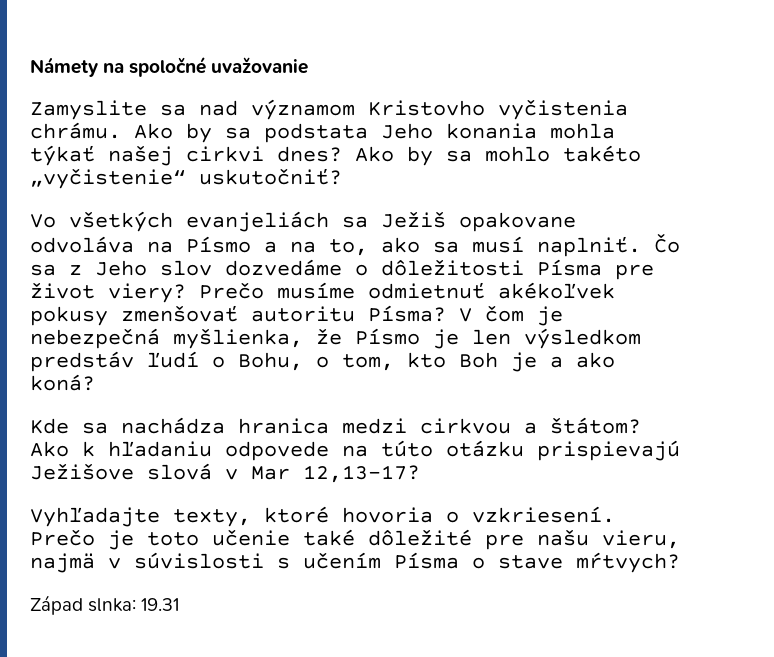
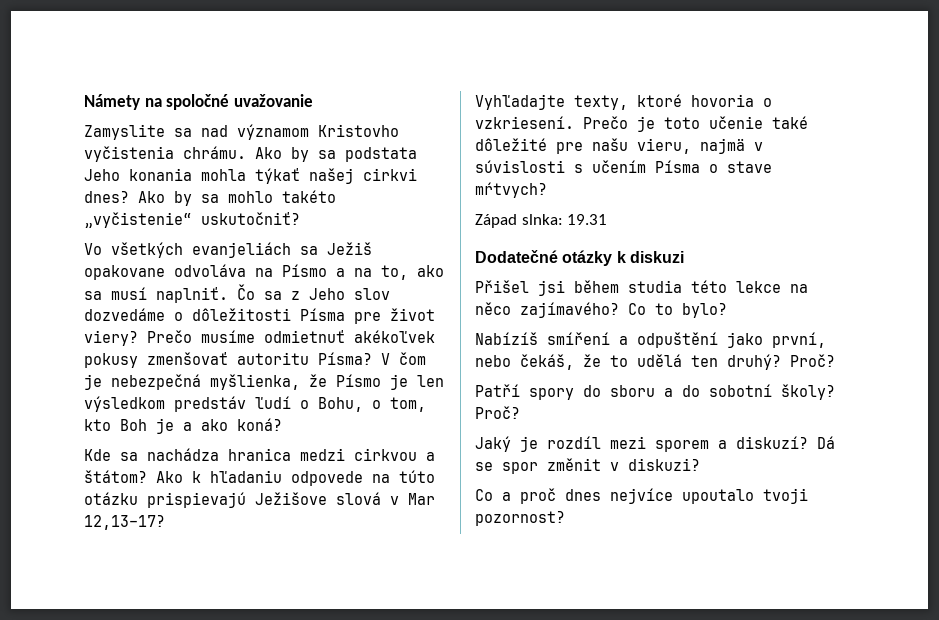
(180, 604) none -> [475,250,684,266] [475,280,808,296] [475,302,727,318] [475,332,826,348] [475,354,835,370] [475,384,835,400] [475,406,520,419] [475,436,835,452] [475,458,700,474] [475,488,808,504] [475,511,565,526] // Dodatečné otázky k diskuzi // Přišel jsi během studia této lekce na něco zajímavého? Co to bylo? // Nabízíš smíření a odpuštění jako první, nebo čekáš, že to udělá ten druhý? Proč? // Patří spory do sboru a do sobotní školy? Proč? // Jaký je rozdíl mezi sporem a diskuzí? Dá se spor změnit v diskuzi? // Co a proč dnes nejvíce upoutalo tvoji pozornost?

